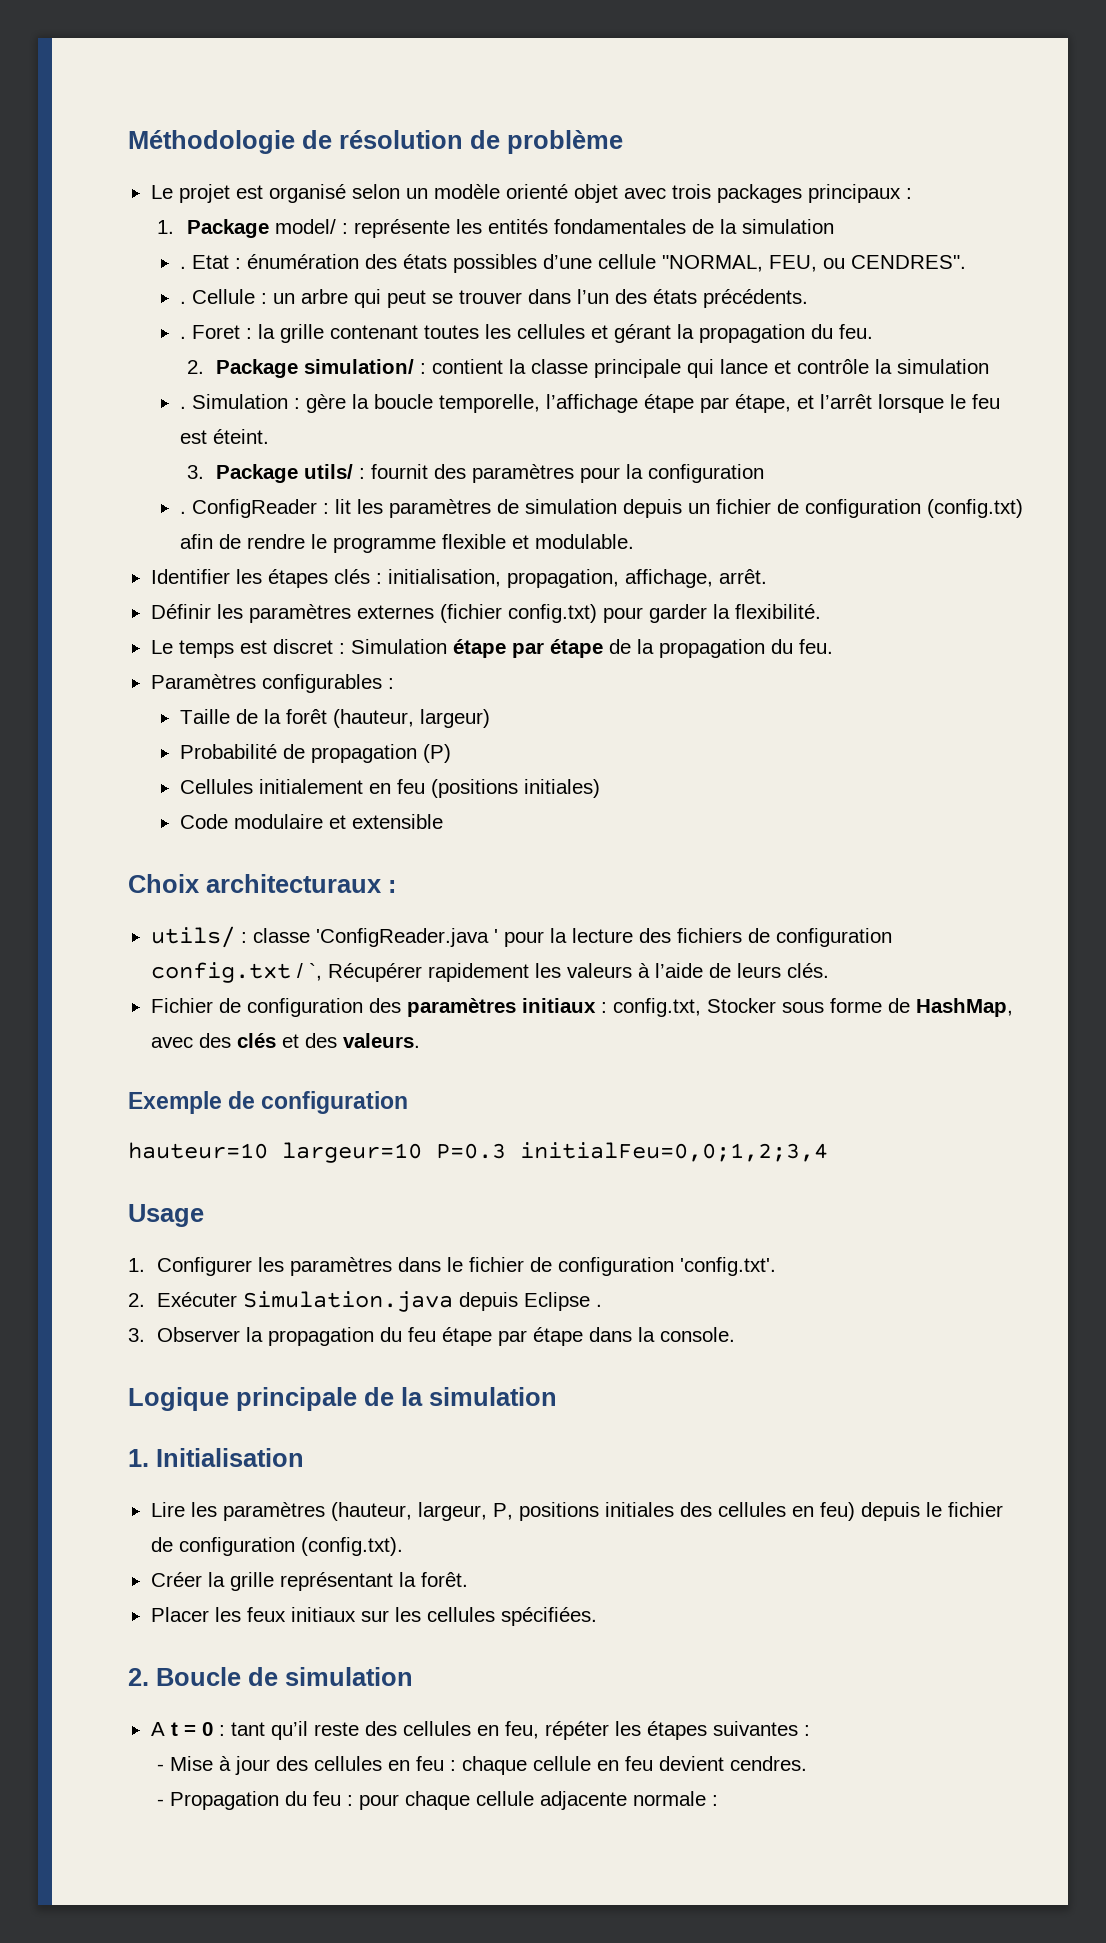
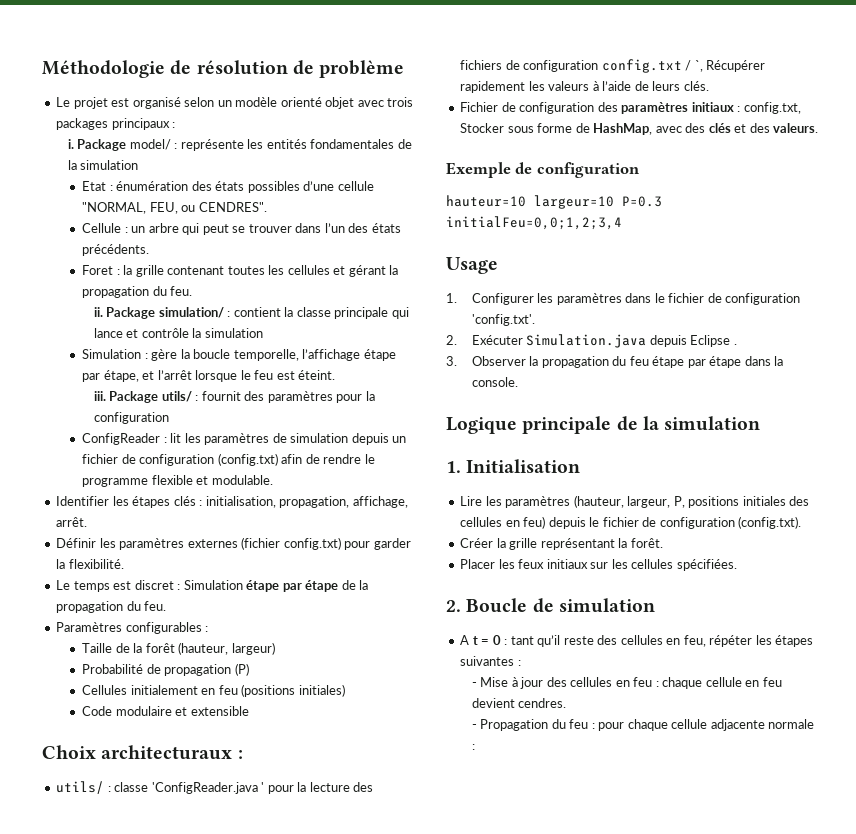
[157,220,175,234] 1. -> [67,139,74,149] i.
[179,266,186,269] . -> (139, 165) none
[179,301,186,304] . -> (267, 207) none
[179,336,186,339] . -> (150, 250) none
[186,360,204,374] 2. -> [93,307,103,317] ii.
[179,406,186,409] . -> (263, 333) none
[186,465,204,479] 3. -> [93,391,106,401] iii.
[179,511,186,514] . -> (169, 418) none

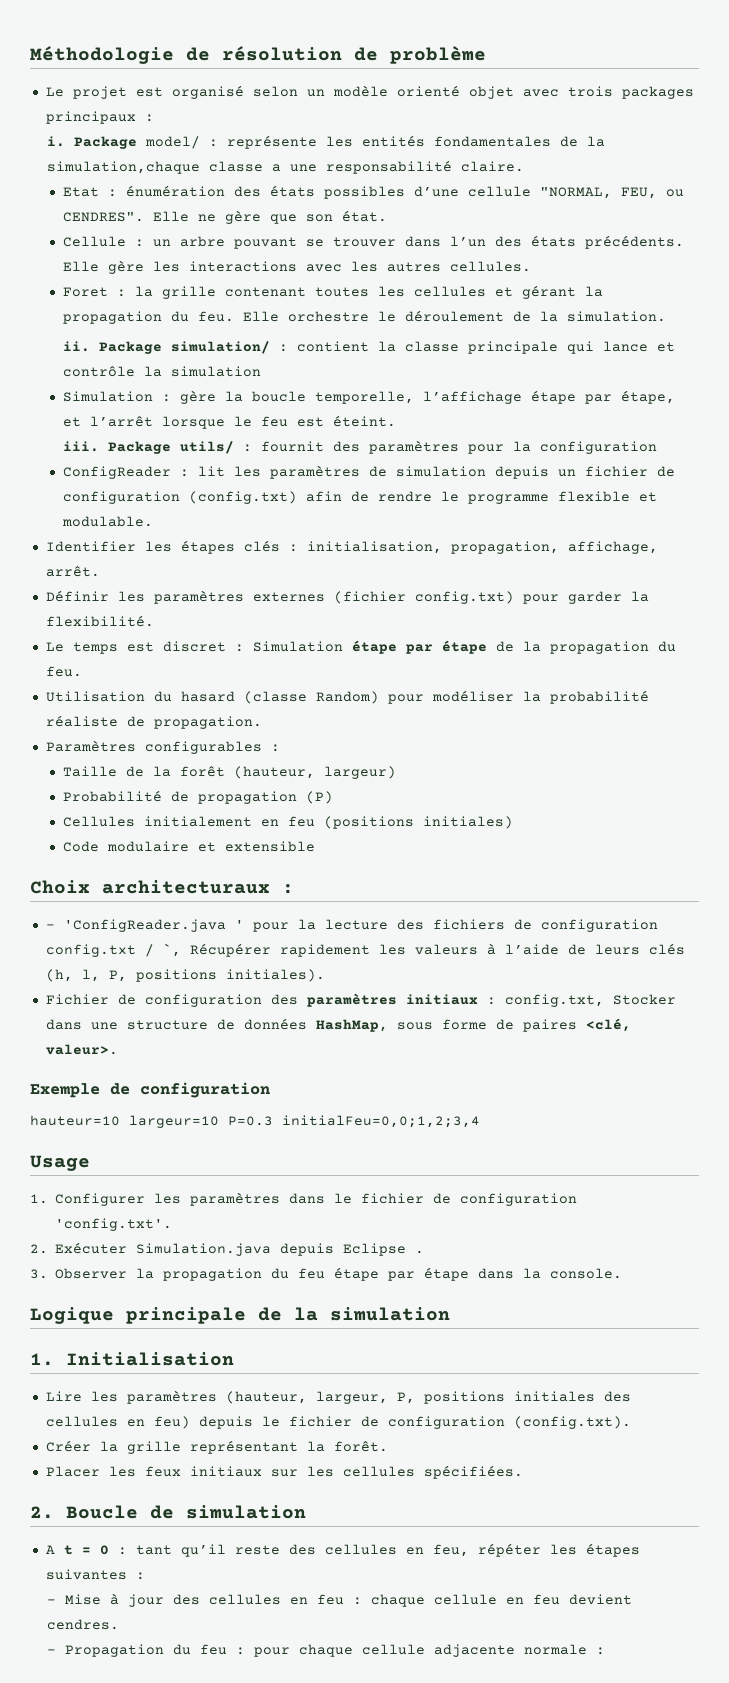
[80,160,139,170] simulation -> [46,160,524,174] simulation,chaque classe a une responsabilité claire.
(267, 207) none -> [152,210,387,224] Elle ne gère que son état.
[182,223,229,235] qui peut -> [233,237,297,249] pouvant
(150, 250) none -> [62,260,531,274] Elle gère les interactions avec les autres cellules.
(193, 291) none -> [242,310,666,322] Elle orchestre le déroulement de la simulation.
(167, 606) none -> [45,690,649,704] [45,715,262,729] // Utilisation du hasard (classe Random) pour modéliser la probabilité réaliste de propagation.
[56,781,149,794] utils/ : classe -> [45,924,55,929] -
[683,81,709,91] clés. -> [648,943,685,955] [45,969,325,982] clés (h, l, P, positions initiales).
[507,123,819,135] sous forme de HashMap, avec des clés et des valeurs. -> [45,1018,631,1032] [45,1044,118,1055] dans une structure de données HashMap, sous forme de paires <clé, valeur>.

